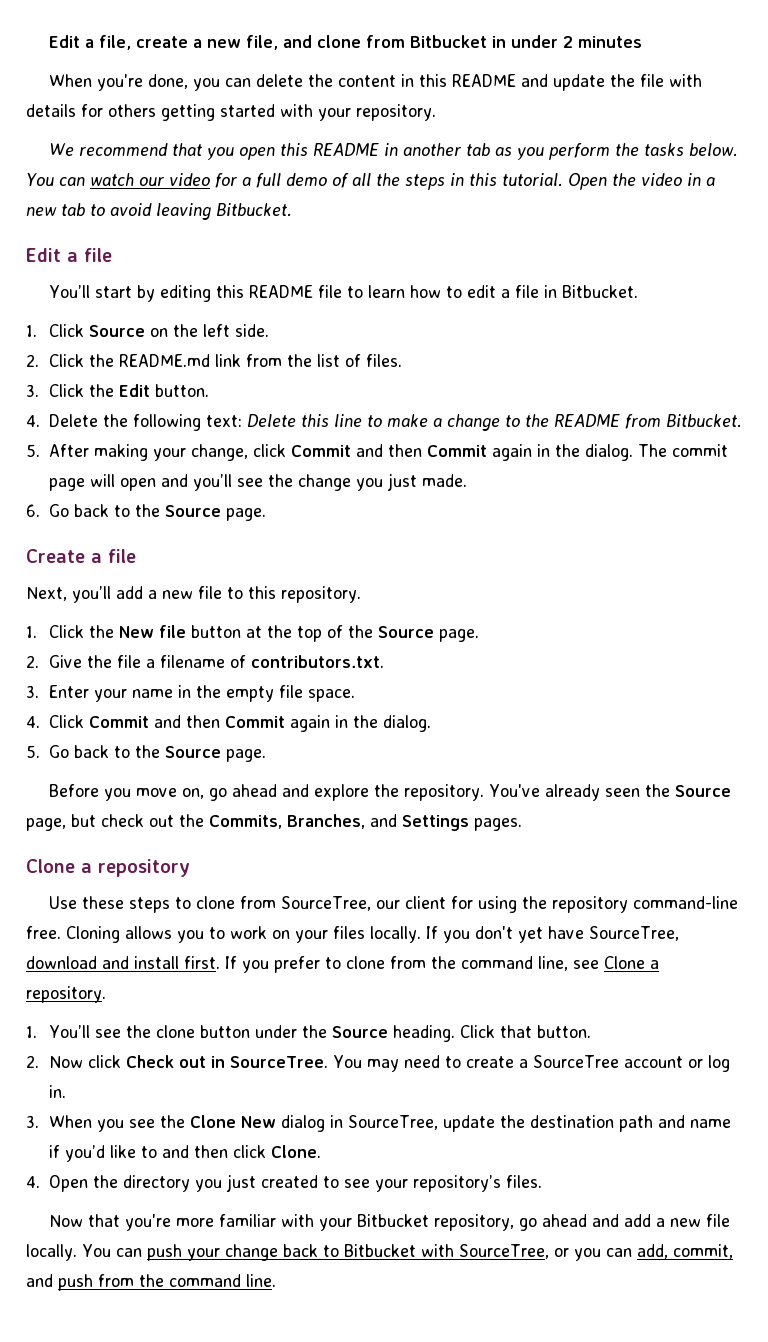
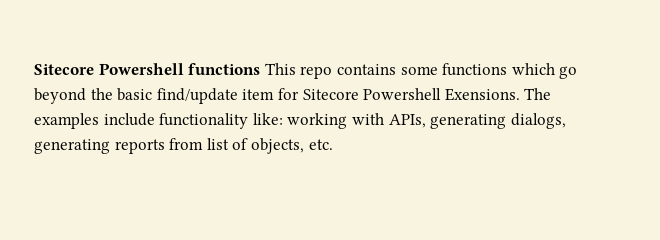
[49,35,643,50] [49,74,703,91] [26,104,436,121] [49,143,739,160] [26,173,715,190] [26,203,292,220] [26,248,112,262] [49,285,639,302] [26,324,269,337] [26,354,402,367] [26,384,209,397] [26,414,742,431] [26,444,728,461] [48,473,467,491] [26,504,266,521] [26,549,136,563] [26,586,361,603] [26,625,479,642] [26,655,384,668] [26,685,355,702] [26,715,431,732] [26,745,266,762] [49,784,732,801] [26,814,522,831] [26,859,190,877] [49,896,739,913] [26,926,679,943] [26,956,659,973] [26,986,106,1003] [26,1025,591,1042] [26,1055,730,1072] [48,1085,66,1098] [26,1115,731,1132] [48,1145,321,1162] [26,1174,542,1192] [49,1214,731,1231] [26,1244,733,1261] [26,1274,276,1291] Edit a file, create a new file, and clone from Bitbucket in under 2 minutes // When you're done, you can delete the content in this README and update the file with details for others getting started with your repository. // We recommend that you open this README in another tab as you perform the tasks below. You can watch our video for a full demo of all the steps in this tutorial. Open the video in a new tab to avoid leaving Bitbucket. // Edit a file // You’ll start by editing this README file to learn how to edit a file in Bitbucket. // 1. Click Source on the left side. // 2. Click the README.md link from the list of files. // 3. Click the Edit button. // 4. Delete the following text: Delete this line to make a change to the README from Bitbucket. // 5. After making your change, click Commit and then Commit again in the dialog. The commit page will open and you’ll see the change you just made. // 6. Go back to the Source page. // Create a file // Next, you’ll add a new file to this repository. // 1. Click the New file button at the top of the Source page. // 2. Give the file a filename of contributors.txt. // 3. Enter your name in the empty file space. // 4. Click Commit and then Commit again in the dialog. // 5. Go back to the Source page. // Before you move on, go ahead and explore the repository. You've already seen the Source page, but check out the Commits, Branches, and Settings pages. // Clone a repository // Use these steps to clone from SourceTree, our client for using the repository command-line free. Cloning allows you to work on your files locally. If you don't yet have SourceTree, download and install first. If you prefer to clone from the command line, see Clone a repository. // 1. You’ll see the clone button under the Source heading. Click that button. // 2. Now click Check out in SourceTree. You may need to create a SourceTree account or log in. // 3. When you see the Clone New dialog in SourceTree, update the destination path and name if you’d like to and then click Clone. // 4. Open the directory you just created to see your repository’s files. // Now that you're more familiar with your Bitbucket repository, go ahead and add a new file locally. You can push your change back to Bitbucket with SourceTree, or you can add, commit, and push from the command line. -> [34,63,578,79] [34,88,552,104] [34,113,566,129] [34,138,333,154] Sitecore Powershell functions This repo contains some functions which go beyond the basic find/update item for Sitecore Powershell Exensions. The examples include functionality like: working with APIs, generating dialogs, generating reports from list of objects, etc.

